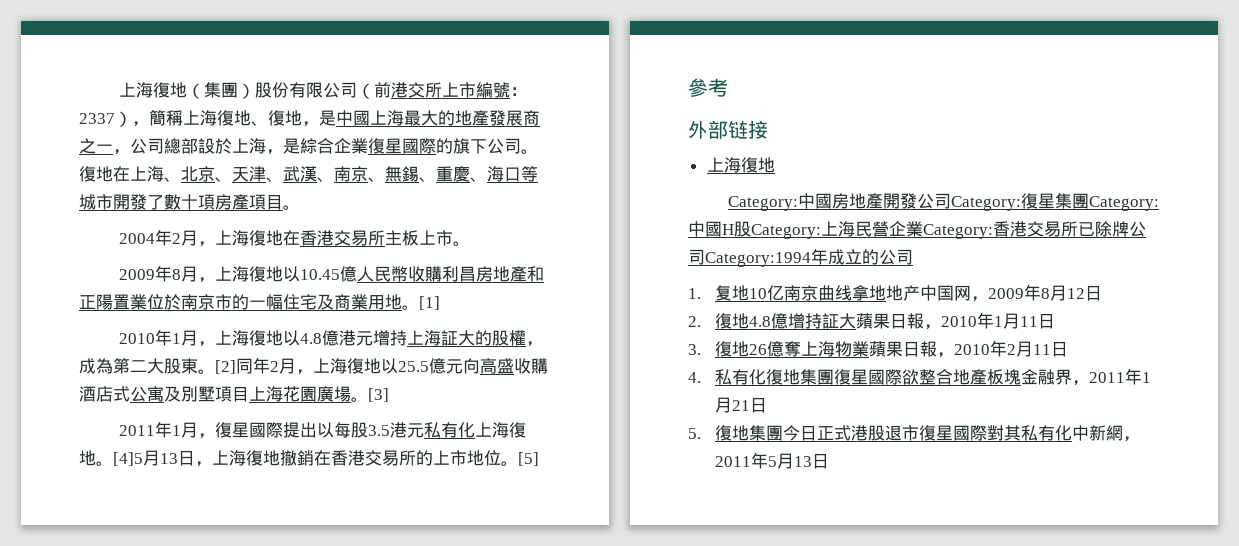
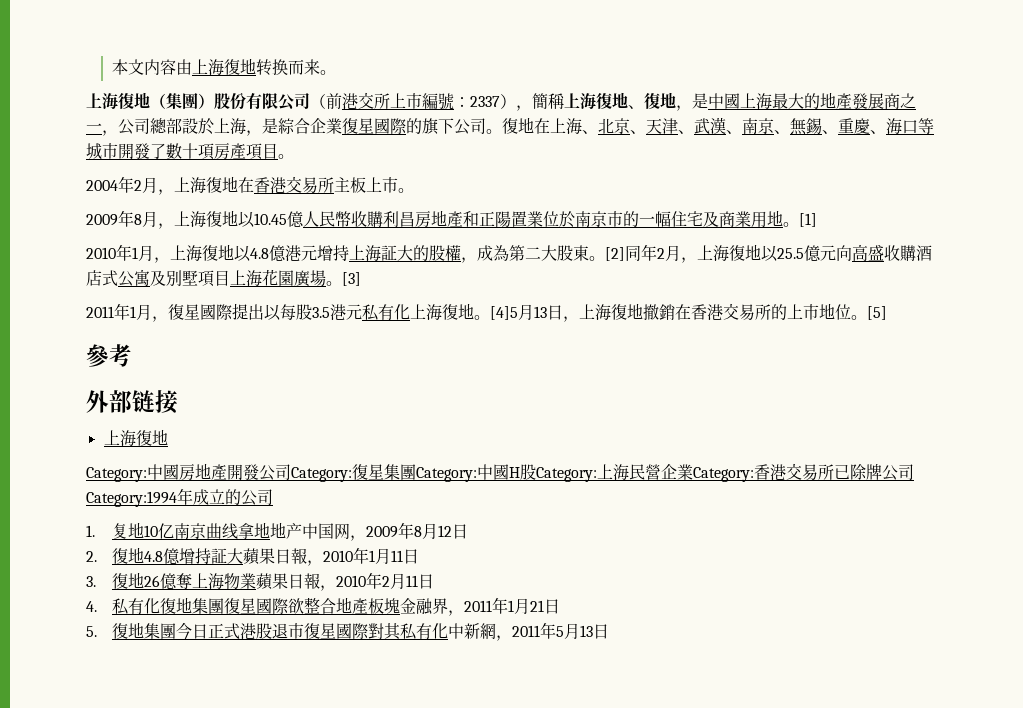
(119, 89) none -> [111,58,336,76] 本文内容由上海復地转换而来。 //

